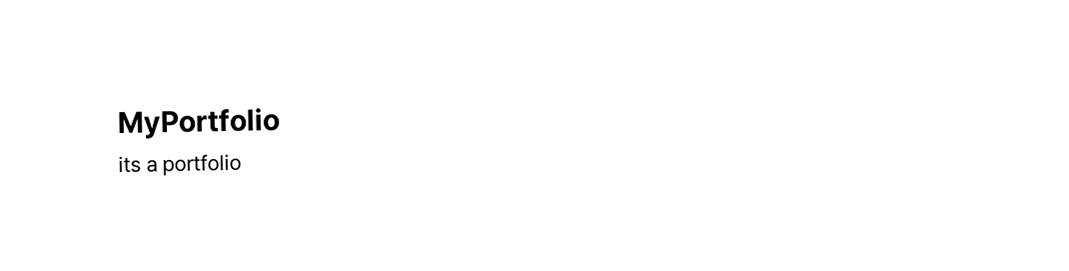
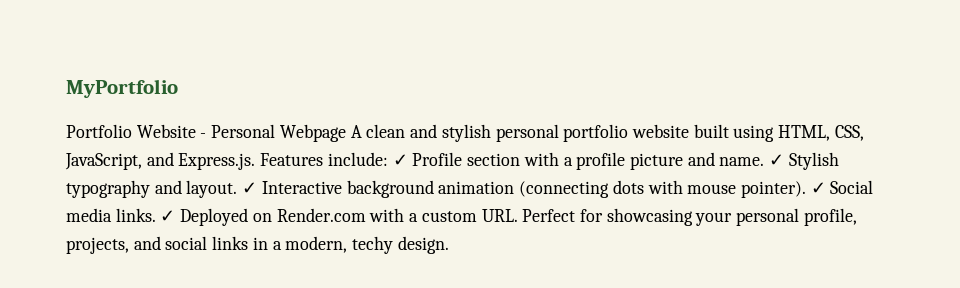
[118,153,243,177] its a portfolio -> [66,124,864,142] [65,152,839,170] [66,180,874,198] [66,208,857,226] [66,236,449,254] Portfolio Website - Personal Webpage A clean and stylish personal portfolio website built using HTML, CSS, JavaScript, and Express.js. Features include: ✓ Profile section with a profile picture and name. ✓ Stylish typography and layout. ✓ Interactive background animation (connecting dots with mouse pointer). ✓ Social media links. ✓ Deployed on Render.com with a custom URL. Perfect for showcasing your personal profile, projects, and social links in a modern, techy design.

